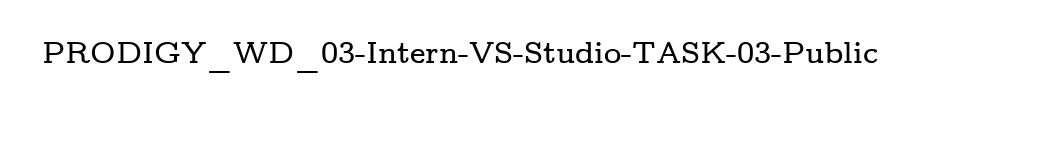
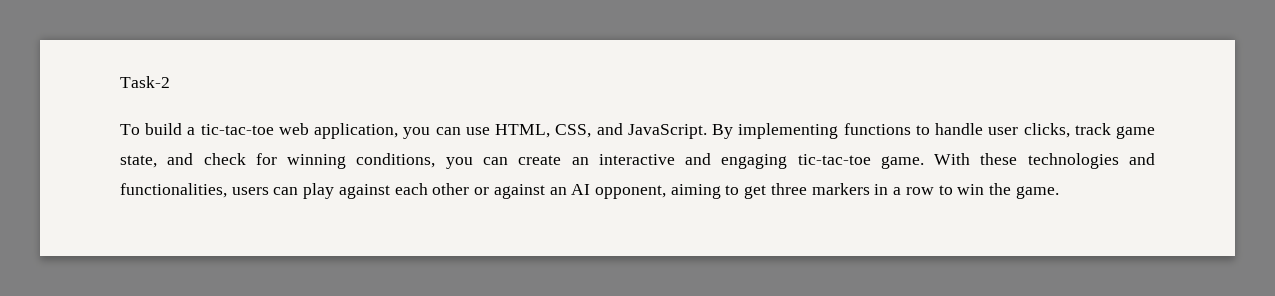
[42,42,878,73] PRODIGY_WD_03-Intern-VS-Studio-TASK-03-Public -> [120,76,170,88] [120,123,1156,139] [120,153,1156,169] [120,183,1059,199] Task-2 // To build a tic-tac-toe web application, you can use HTML, CSS, and JavaScript. By implementing functions to handle user clicks, track game state, and check for winning conditions, you can create an interactive and engaging tic-tac-toe game. With these technologies and functionalities, users can play against each other or against an AI opponent, aiming to get three markers in a row to win the game.

